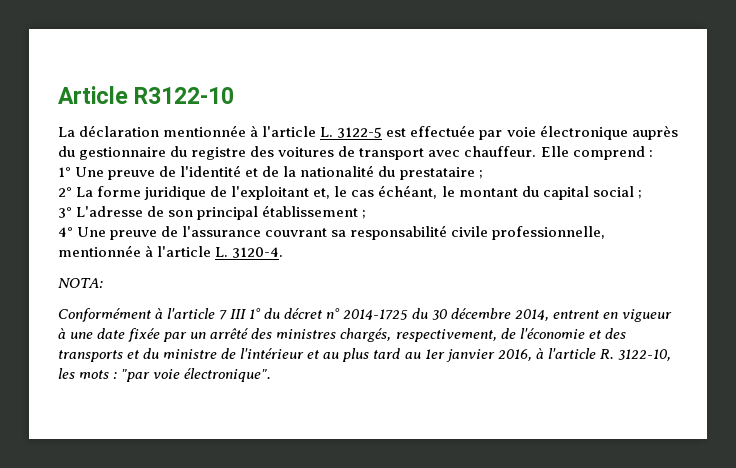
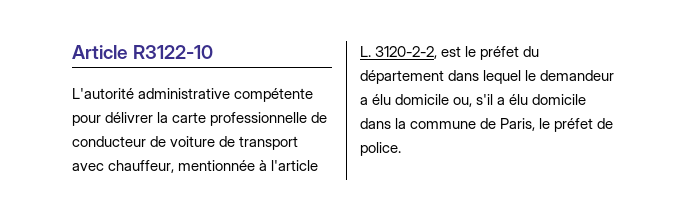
[58,125,678,140] [58,146,653,160] [58,165,483,180] [58,185,642,200] [58,205,367,220] [58,225,606,240] [58,245,284,258] [58,278,103,288] [58,308,672,322] [58,328,626,342] [58,348,671,362] [58,368,272,382] La déclaration mentionnée à l'article L. 3122-5 est effectuée par voie électronique auprès du gestionnaire du registre des voitures de transport avec chauffeur. Elle comprend : // 1° Une preuve de l'identité et de la nationalité du prestataire ; // 2° La forme juridique de l'exploitant et, le cas échéant, le montant du capital social ; // 3° L'adresse de son principal établissement ; // 4° Une preuve de l'assurance couvrant sa responsabilité civile professionnelle, mentionnée à l'article L. 3120-4. // NOTA: // Conformément à l'article 7 III 1° du décret n° 2014-1725 du 30 décembre 2014, entrent en vigueur à une date fixée par un arrêté des ministres chargés, respectivement, de l'économie et des transports et du ministre de l'intérieur et au plus tard au 1er janvier 2016, à l'article R. 3122-10, les mots : "par voie électronique". -> [72,88,314,102] [72,112,328,126] [72,136,299,150] [72,160,319,173] [360,46,540,60] [360,70,615,84] [360,94,587,107] [360,118,614,132] [360,142,401,156] L'autorité administrative compétente pour délivrer la carte professionnelle de conducteur de voiture de transport avec chauffeur, mentionnée à l'article L. 3120-2-2, est le préfet du département dans lequel le demandeur a élu domicile ou, s'il a élu domicile dans la commune de Paris, le préfet de police.

